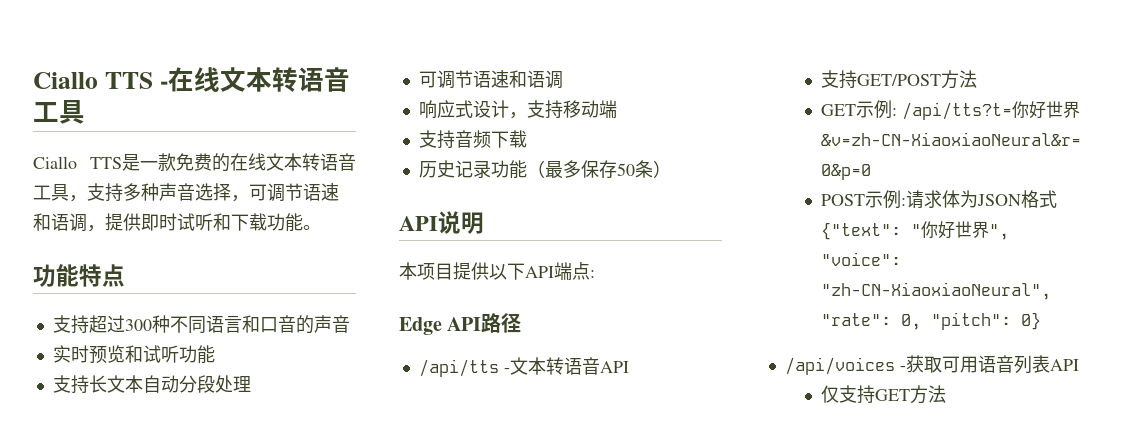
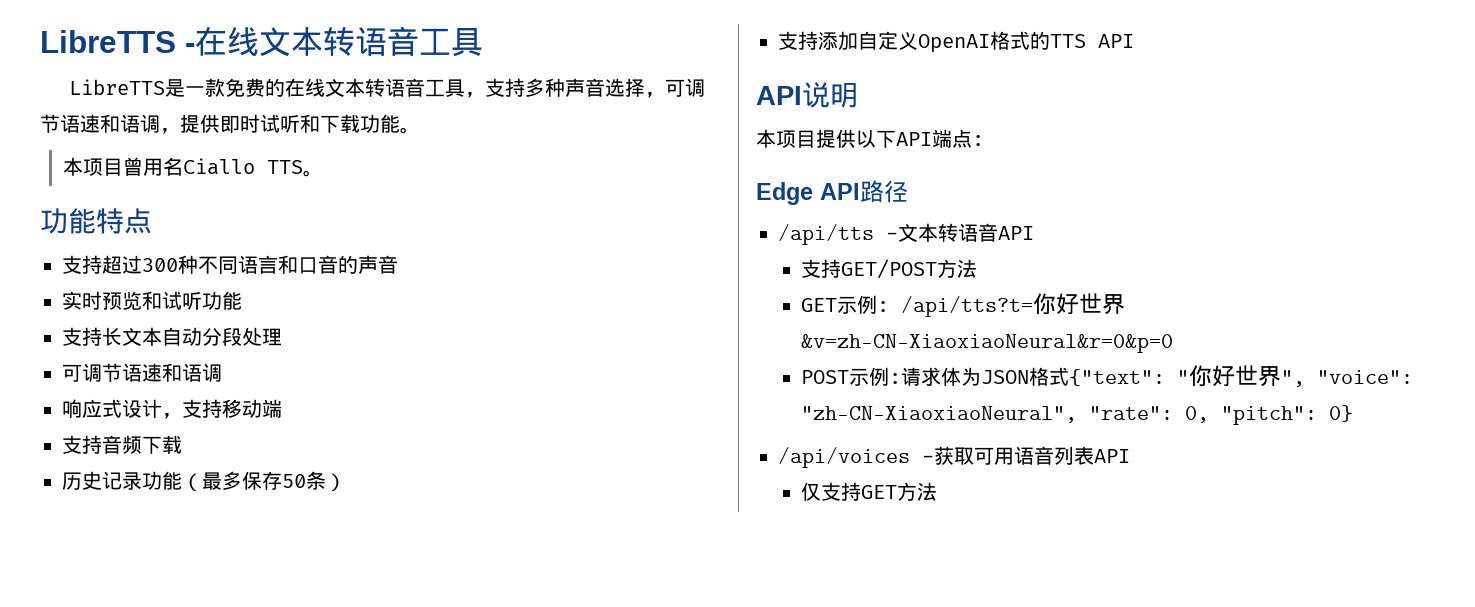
[33,72,153,89] Ciallo TTS -> [40,30,176,53] LibreTTS
[33,156,122,169] Ciallo TTS -> [69,79,166,95] LibreTTS
(321, 227) none -> [63,157,324,177] // 本项目曾用名Ciallo TTS。
(671, 169) none -> [778,31,1134,53] // 支持添加自定义OpenAI格式的TTS API

